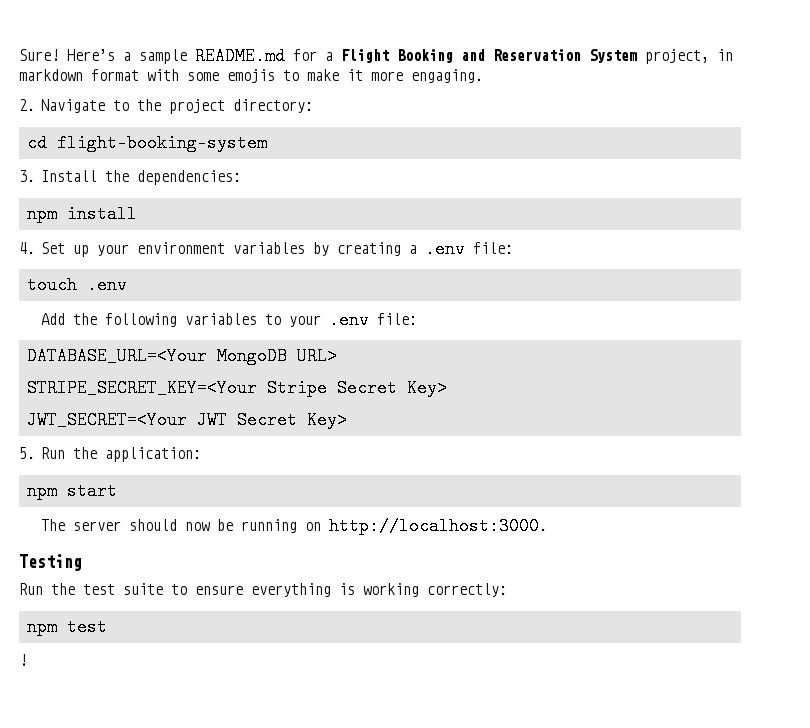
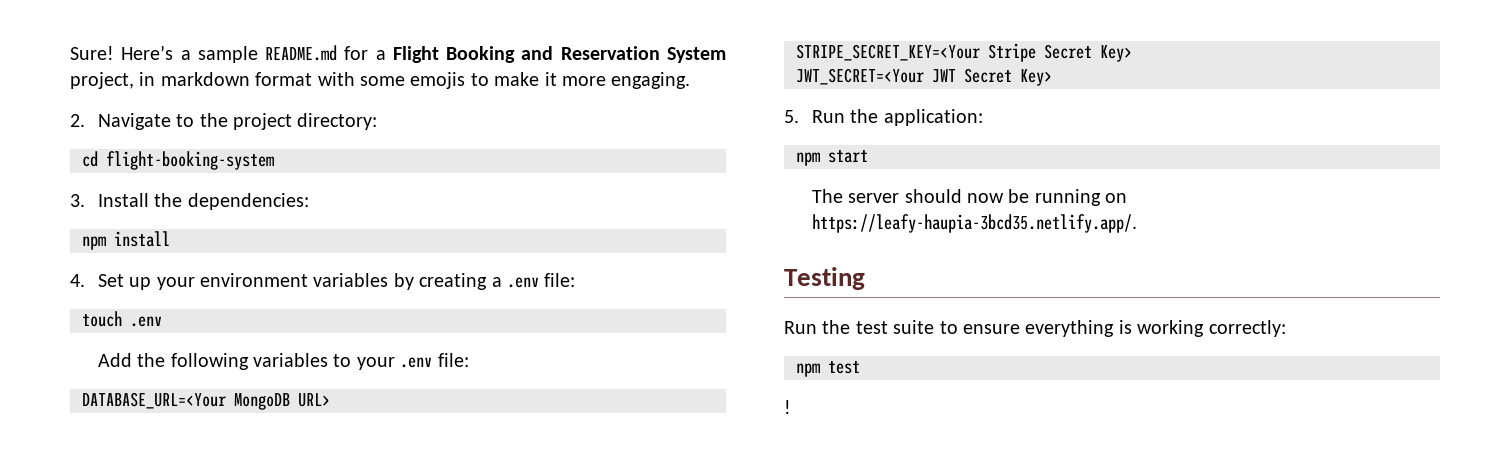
[328,517,547,535] http://localhost:3000. -> [811,214,1137,233] https://leafy-haupia-3bcd35.netlify.app/.

